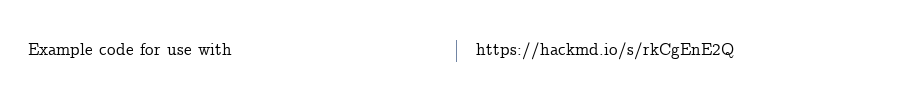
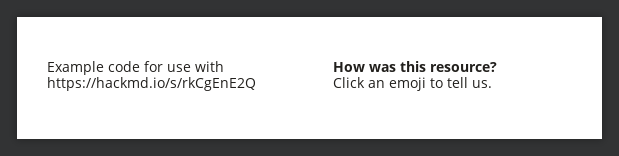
(734, 51) none -> [333,61,497,72] [333,77,492,91] // How was this resource? // Click an emoji to tell us.

